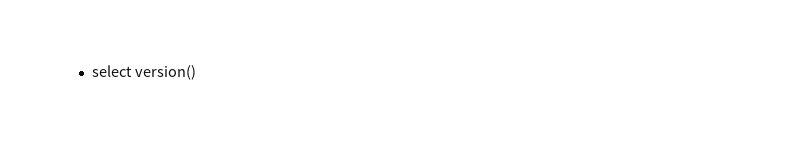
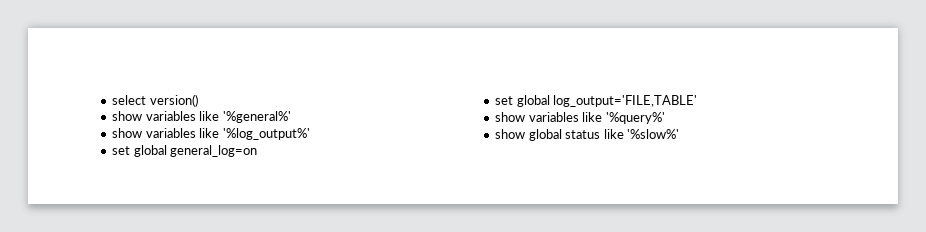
(196, 72) none -> [112,111,291,123] [112,128,310,140] [112,145,258,157] [495,95,698,107] [495,112,665,124] [495,129,680,141] // show variables like '%general%' // show variables like '%log_output%' // set global general_log=on // set global log_output='FILE,TABLE' // show variables like '%query%' // show global status like '%slow%'

